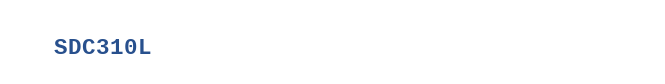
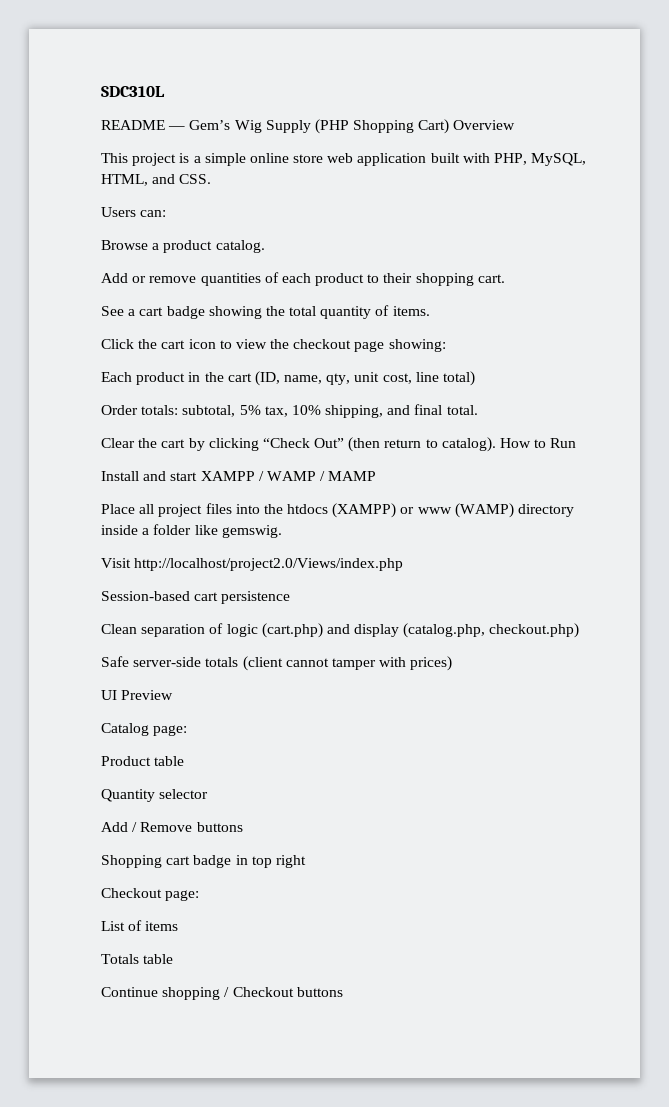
(152, 46) none -> [101,119,516,134] [101,153,587,166] [101,174,212,186] [101,207,167,217] [101,240,265,253] [101,272,505,286] [101,305,430,319] [101,339,446,352] [101,371,476,386] [101,404,478,418] [101,437,577,452] [101,471,377,481] [101,503,575,518] [101,524,282,538] [101,558,404,571] [101,591,291,604] [101,623,580,638] [101,656,453,671] [101,690,174,700] [101,723,188,736] [101,756,185,766] [101,789,209,802] [101,822,243,832] [101,855,306,868] [101,888,200,901] [101,920,179,931] [101,954,174,964] [101,987,343,1000] // README — Gem’s Wig Supply (PHP Shopping Cart) Overview // This project is a simple online store web application built with PHP, MySQL, HTML, and CSS. // Users can: // Browse a product catalog. // Add or remove quantities of each product to their shopping cart. // See a cart badge showing the total quantity of items. // Click the cart icon to view the checkout page showing: // Each product in the cart (ID, name, qty, unit cost, line total) // Order totals: subtotal, 5% tax, 10% shipping, and final total. // Clear the cart by clicking “Check Out” (then return to catalog). How to Run // Install and start XAMPP / WAMP / MAMP // Place all project files into the htdocs (XAMPP) or www (WAMP) directory inside a folder like gemswig. // Visit http://localhost/project2.0/Views/index.php // Session-based cart persistence // Clean separation of logic (cart.php) and display (catalog.php, checkout.php) // Safe server-side totals (client cannot tamper with prices) // UI Preview // Catalog page: // Product table // Quantity selector // Add / Remove buttons // Shopping cart badge in top right // Checkout page: // List of items // Totals table // Continue shopping / Checkout buttons

